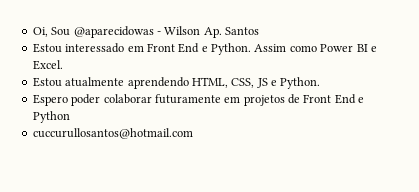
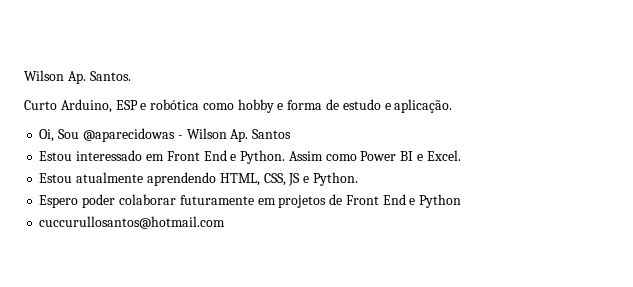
(32, 32) none -> [24,70,131,84] [24,99,453,113] Wilson Ap. Santos. // Curto Arduino, ESP e robótica como hobby e forma de estudo e aplicação. //

